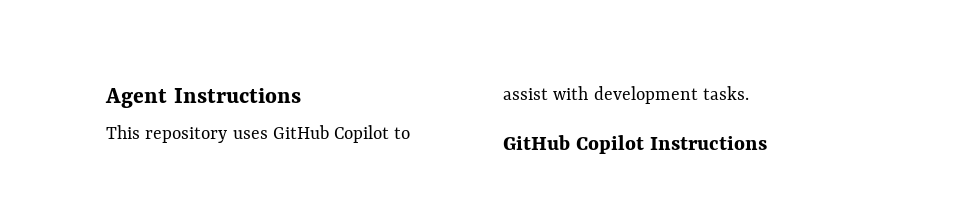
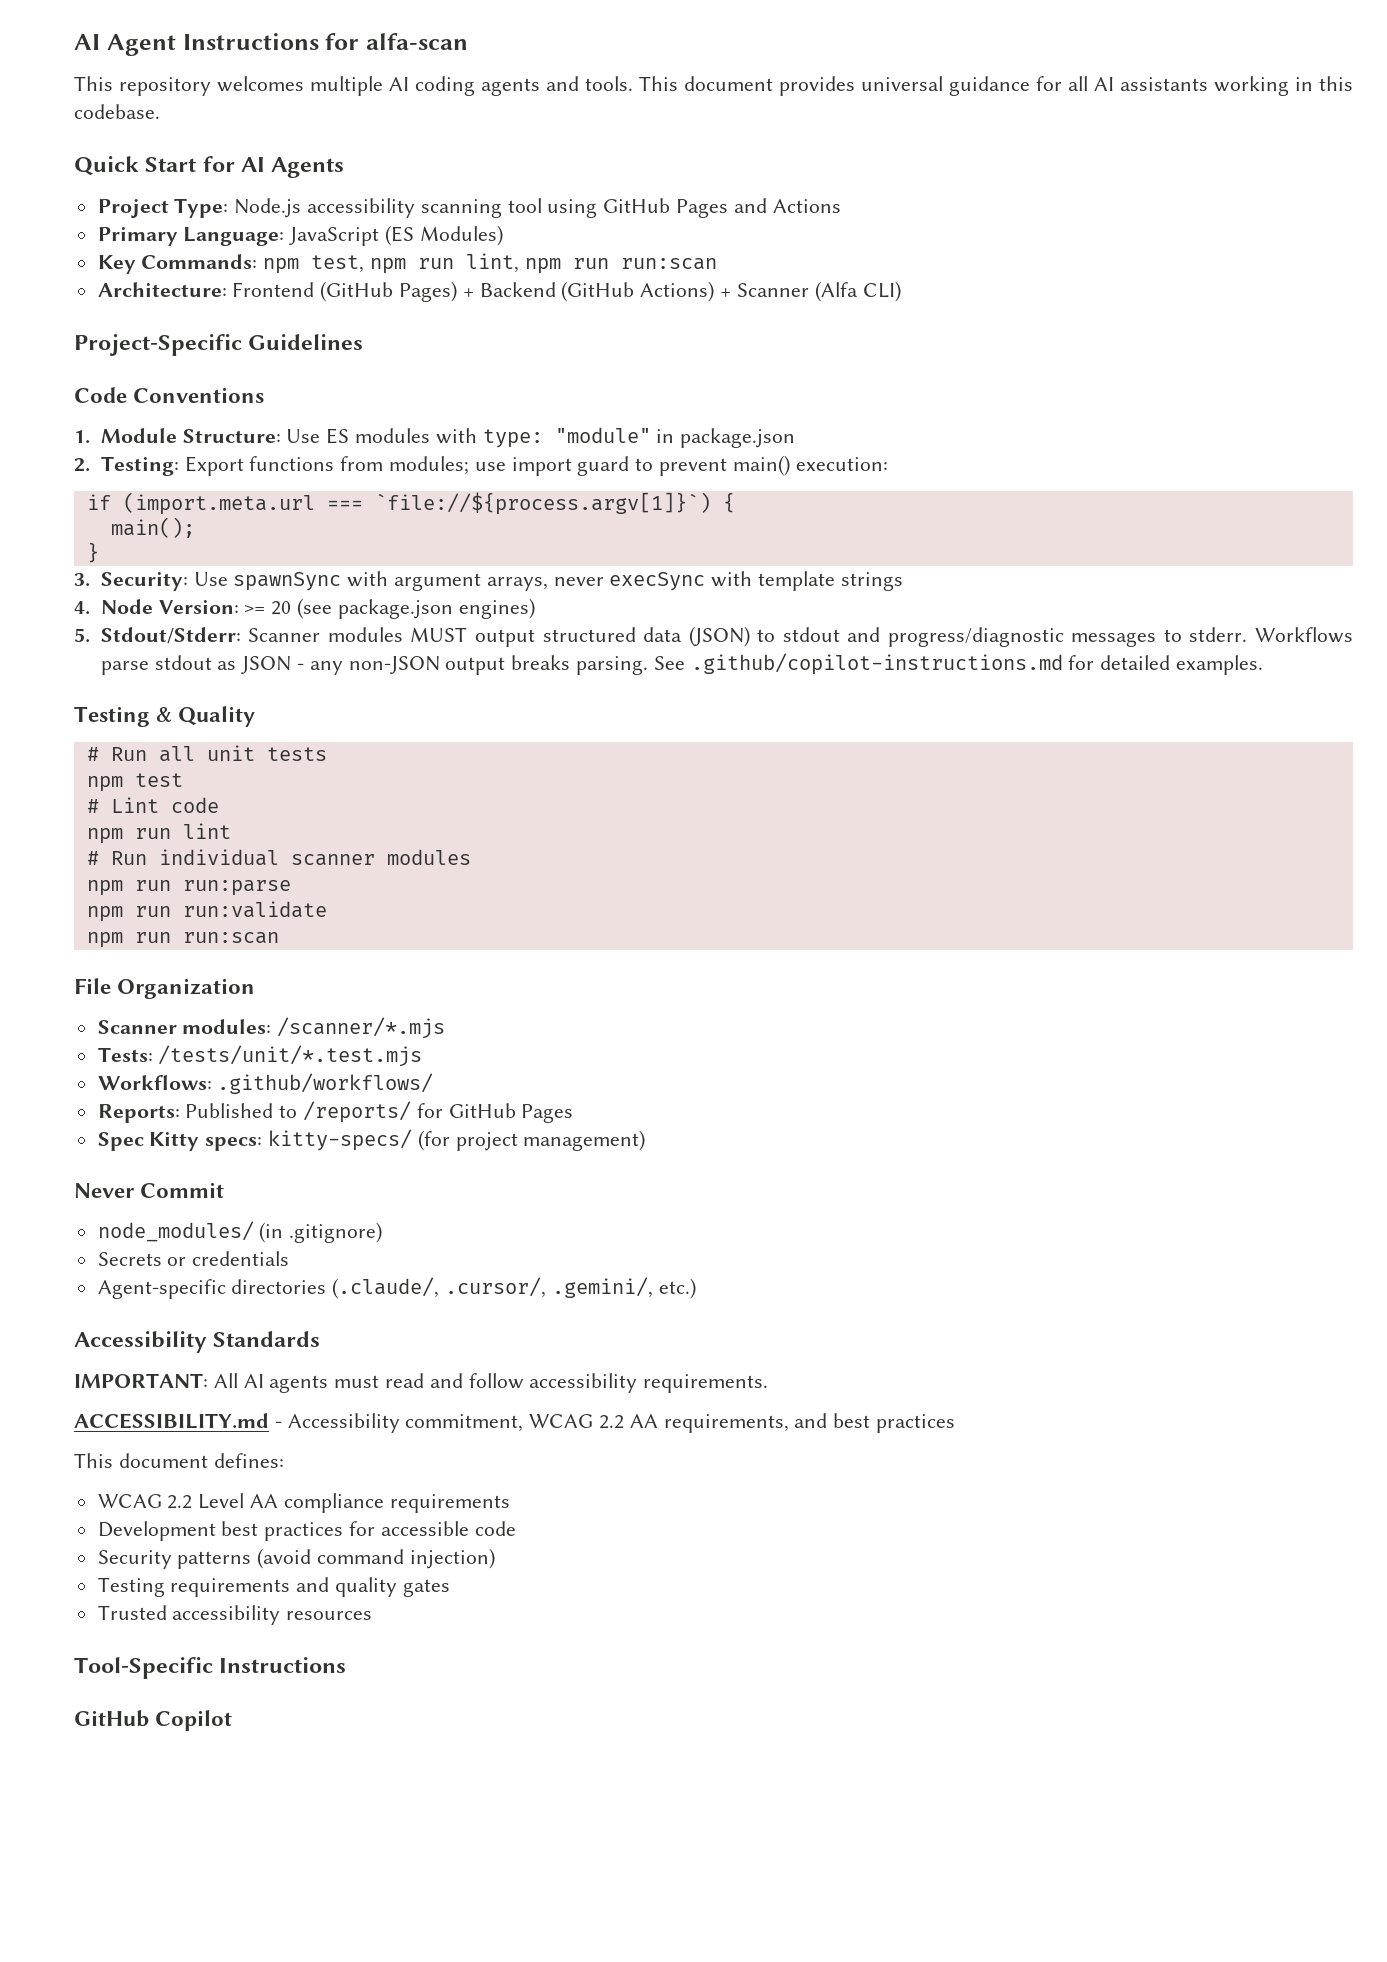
(105, 98) none -> [74,34,100,50] AI
(301, 95) none -> [325,33,468,50] for alfa-scan
[232,125,411,143] [503,86,749,104] [503,135,768,154] uses GitHub Copilot to assist with development tasks. // GitHub Copilot Instructions -> [217,76,1353,96] [74,104,160,119] [74,156,345,178] [97,198,841,218] [97,225,503,246] [97,253,717,274] [97,281,901,302] [74,334,364,356] [74,387,265,403] [74,427,796,448] [74,455,888,476] [86,492,735,515] [110,517,195,538] [86,542,99,563] [74,571,903,591] [74,598,535,619] [74,626,1353,647] [100,653,1264,675] [74,706,256,727] [86,745,327,762] [86,773,183,792] [86,797,219,813] [86,823,231,844] [86,849,471,866] [86,880,291,896] [86,901,327,922] [86,932,279,948] [74,978,256,999] [97,1017,446,1039] [97,1045,423,1067] [97,1073,434,1094] [97,1101,574,1123] [97,1129,646,1151] [74,1182,225,1198] [97,1221,383,1243] [97,1251,290,1266] [97,1277,696,1299] [74,1331,321,1353] [74,1373,769,1393] [74,1413,956,1433] [74,1453,284,1468] [97,1493,510,1513] [97,1521,516,1541] [97,1548,495,1569] [97,1577,450,1597] [97,1605,373,1625] [74,1657,347,1679] [74,1710,233,1731] welcomes multiple AI coding agents and tools. This document provides universal guidance for all AI assistants working in this codebase. // Quick Start for AI Agents // Project Type: Node.js accessibility scanning tool using GitHub Pages and Actions // Primary Language: JavaScript (ES Modules) // Key Commands: npm test, npm run lint, npm run run:scan // Architecture: Frontend (GitHub Pages) + Backend (GitHub Actions) + Scanner (Alfa CLI) // Project-Specific Guidelines // Code Conventions // 1. Module Structure: Use ES modules with type: "module" in package.json // 2. Testing: Export functions from modules; use import guard to prevent main() execution: // if (import.meta.url === `file://${process.argv[1]}`) { // main(); // } // 3. Security: Use spawnSync with argument arrays, never execSync with template strings // 4. Node Version: >= 20 (see package.json engines) // 5. Stdout/Stderr: Scanner modules MUST output structured data (JSON) to stdout and progress/diagnostic messages to stderr. Workflows parse stdout as JSON - any non-JSON output breaks parsing. See .github/copilot-instructions.md for detailed examples. // Testing & Quality // # Run all unit tests // npm test // # Lint code // npm run lint // # Run individual scanner modules // npm run run:parse // npm run run:validate // npm run run:scan // File Organization // Scanner modules: /scanner/*.mjs // Tests: /tests/unit/*.test.mjs // Workflows: .github/workflows/ // Reports: Published to /reports/ for GitHub Pages // Spec Kitty specs: kitty-specs/ (for project management) // Never Commit // node_modules/ (in .gitignore) // Secrets or credentials // Agent-specific directories (.claude/, .cursor/, .gemini/, etc.) // Accessibility Standards // IMPORTANT: All AI agents must read and follow accessibility requirements. // ACCESSIBILITY.md - Accessibility commitment, WCAG 2.2 AA requirements, and best practices // This document defines: // WCAG 2.2 Level AA compliance requirements // Development best practices for accessible code // Security patterns (avoid command injection) // Testing requirements and quality gates // Trusted accessibility resources // Tool-Specific Instructions // GitHub Copilot

